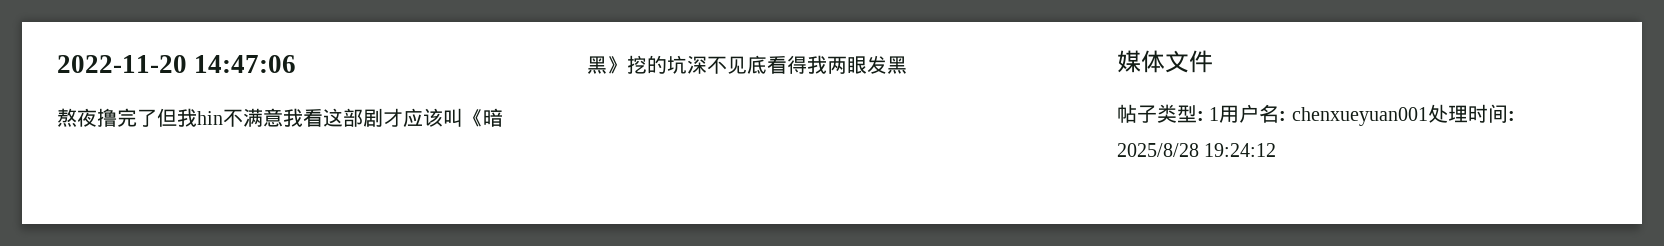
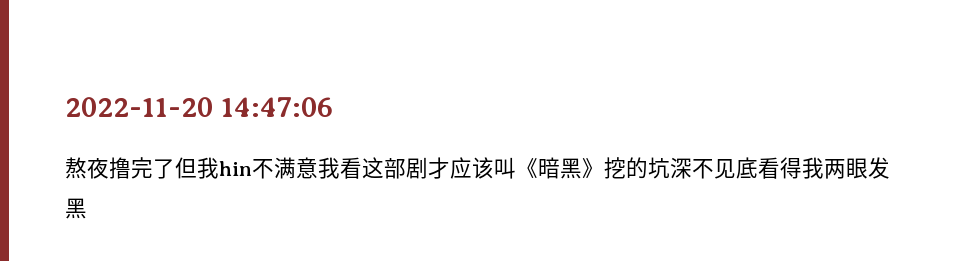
[1117,50,1213,73] [1117,104,1515,126] [1117,143,1277,157] // 媒体文件 // 帖子类型: 1用户名: chenxueyuan001处理时间: 2025/8/28 19:24:12 -> (87, 208) none

